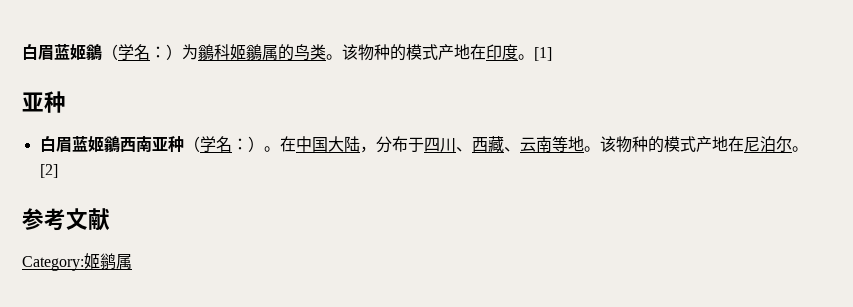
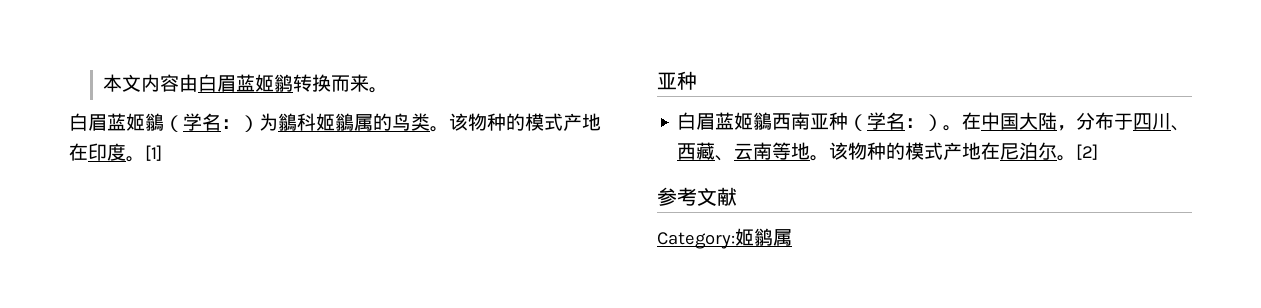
(22, 52) none -> [103,74,389,93] 本文内容由白眉蓝姬鹟转换而来。 //

